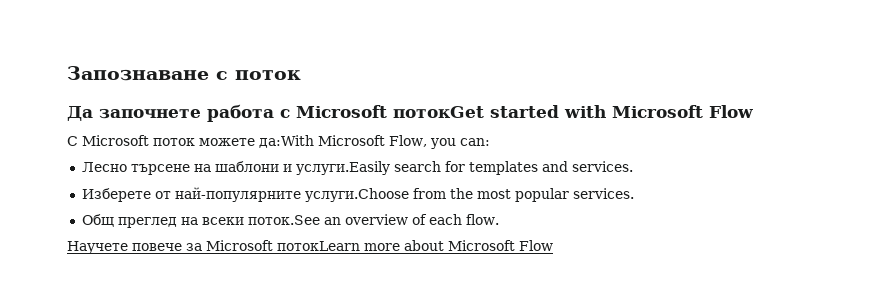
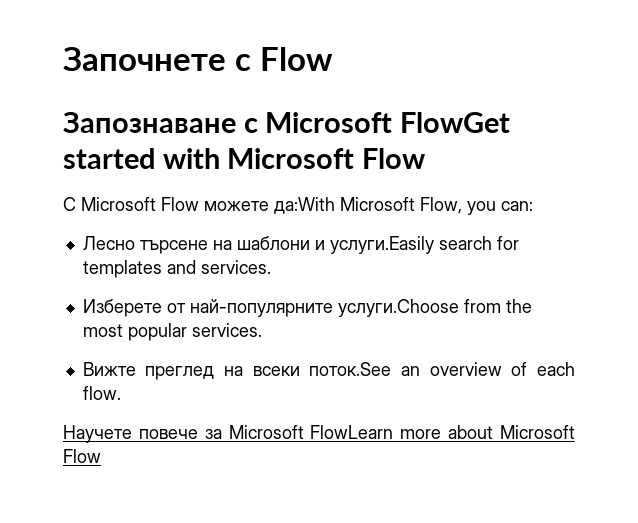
[67,66,301,81] [67,104,484,122] Запознаване с поток // Да започнете работа с Microsoft потокGet -> [63,47,333,71] [63,112,511,133] Започнете с Flow // Запознаване с Microsoft FlowGet
[153,138,195,146] поток -> [161,197,199,211] Flow
[81,214,114,227] Общ -> [82,362,136,376] Вижте
[277,241,360,251] потокLearn -> [310,425,394,439] FlowLearn

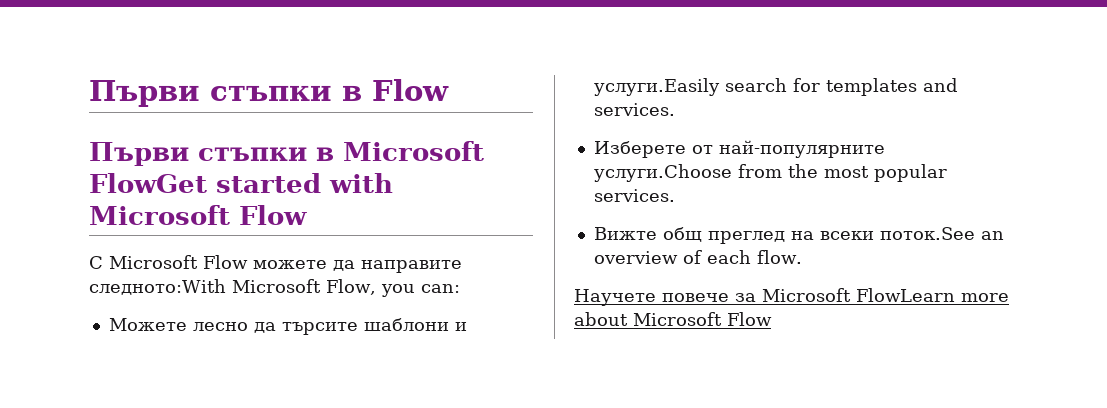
[63,47,333,71] [63,112,258,133] Започнете с Flow // Запознаване с -> [89,79,449,107] [89,142,334,166] Първи стъпки в Flow // Първи стъпки в
[274,197,335,214] да:With -> [333,260,462,273] [89,279,226,295] да направите следното:With
[82,236,232,254] Лесно търсене на -> [108,318,358,335] Можете лесно да търсите
(136, 369) none -> [662,227,702,242] общ

